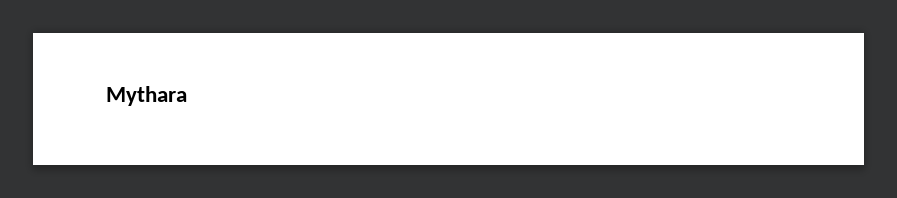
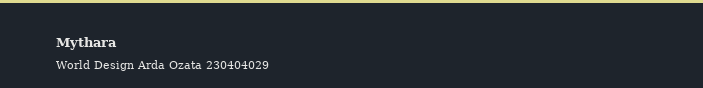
(187, 96) none -> [56,60,269,71] // World Design Arda Ozata 230404029

